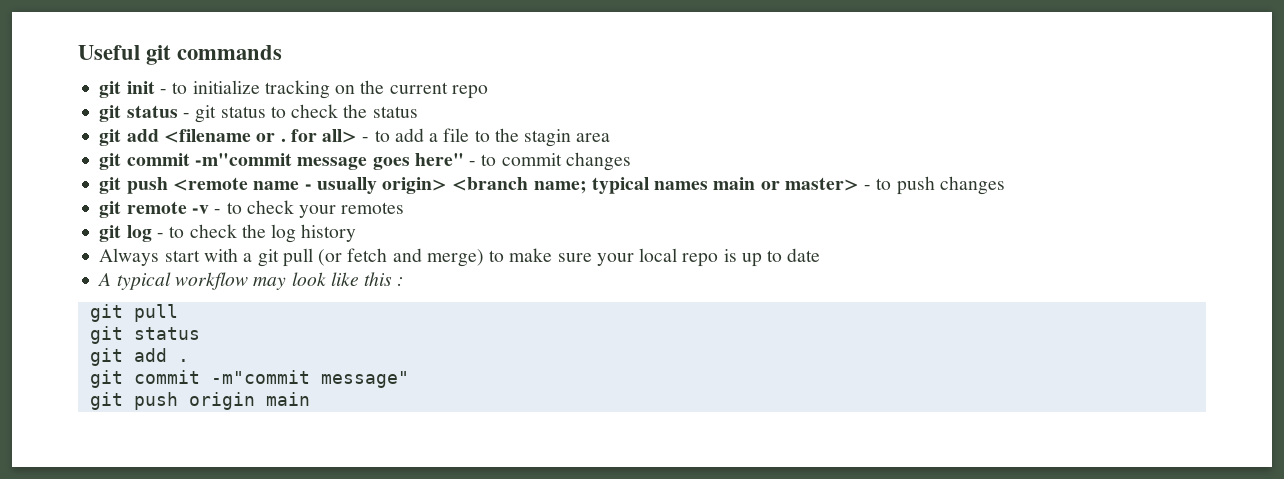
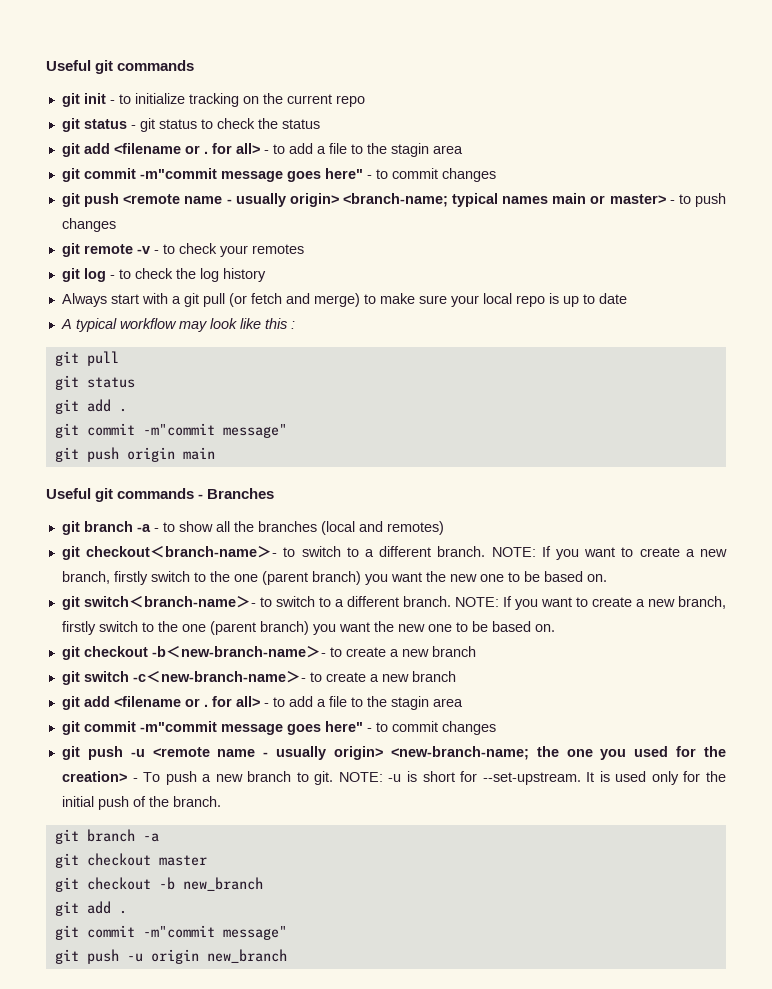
[452,177,587,194] <branch name; -> [342,193,448,207] <branch-name;
(310, 399) none -> [46,488,275,502] [61,521,444,535] [61,546,727,560] [61,571,607,585] [61,596,726,610] [61,621,555,635] [61,646,476,660] [61,671,456,685] [61,696,463,710] [61,721,496,735] [61,746,726,760] [61,771,727,785] [61,796,221,810] [54,829,159,844] [54,853,207,868] [54,877,263,892] [54,901,127,916] [54,925,287,940] [54,949,287,964] // Useful git commands - Branches // git branch -a - to show all the branches (local and remotes) // git checkout＜branch-name＞- to switch to a different branch. NOTE: If you want to create a new branch, firstly switch to the one (parent branch) you want the new one to be based on. // git switch＜branch-name＞- to switch to a different branch. NOTE: If you want to create a new branch, firstly switch to the one (parent branch) you want the new one to be based on. // git checkout -b＜new-branch-name＞- to create a new branch // git switch -c＜new-branch-name＞- to create a new branch // git add <filename or . for all> - to add a file to the stagin area // git commit -m"commit message goes here" - to commit changes // git push -u <remote name - usually origin> <new-branch-name; the one you used for the creation> - To push a new branch to git. NOTE: -u is short for --set-upstream. It is used only for the initial push of the branch. // git branch -a // git checkout master // git checkout -b new_branch // git add . // git commit -m"commit message" // git push -u origin new_branch

